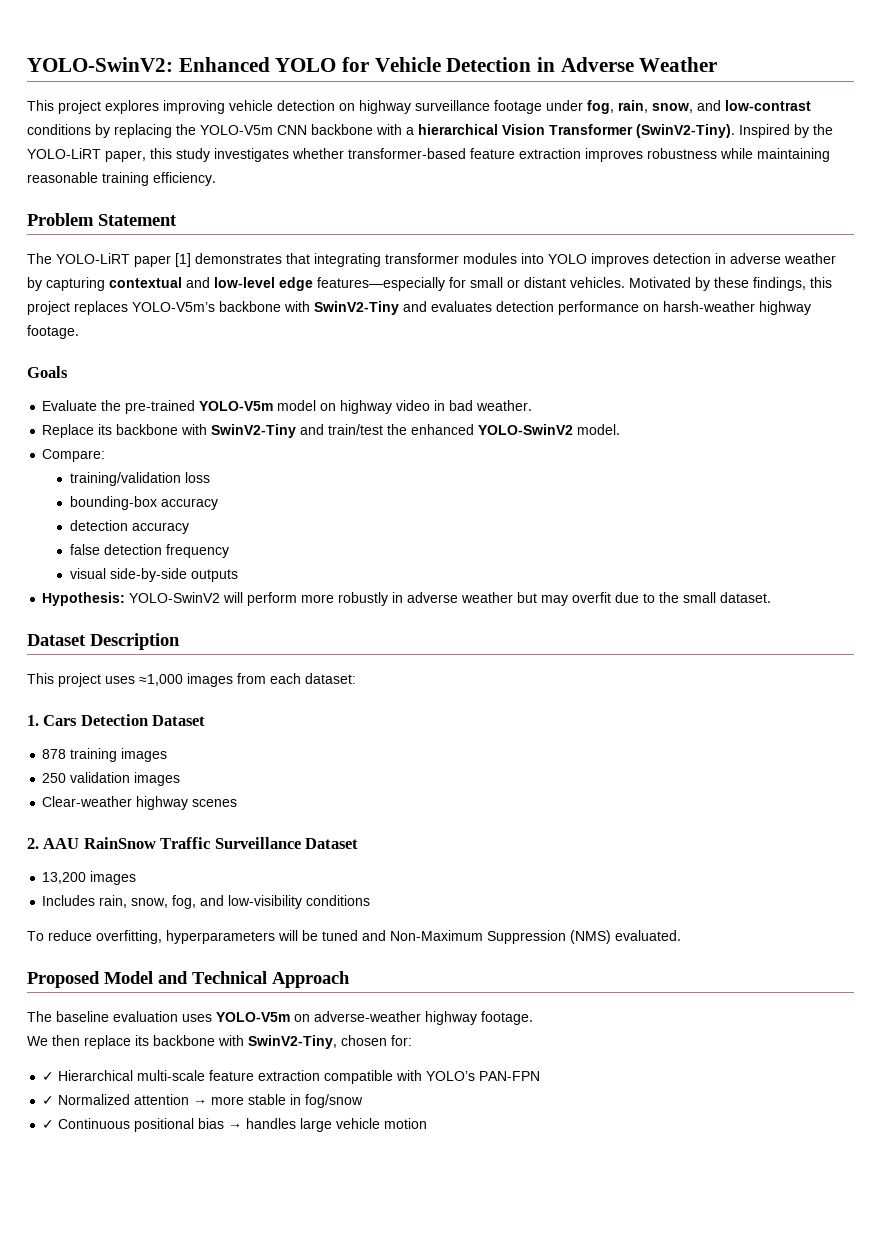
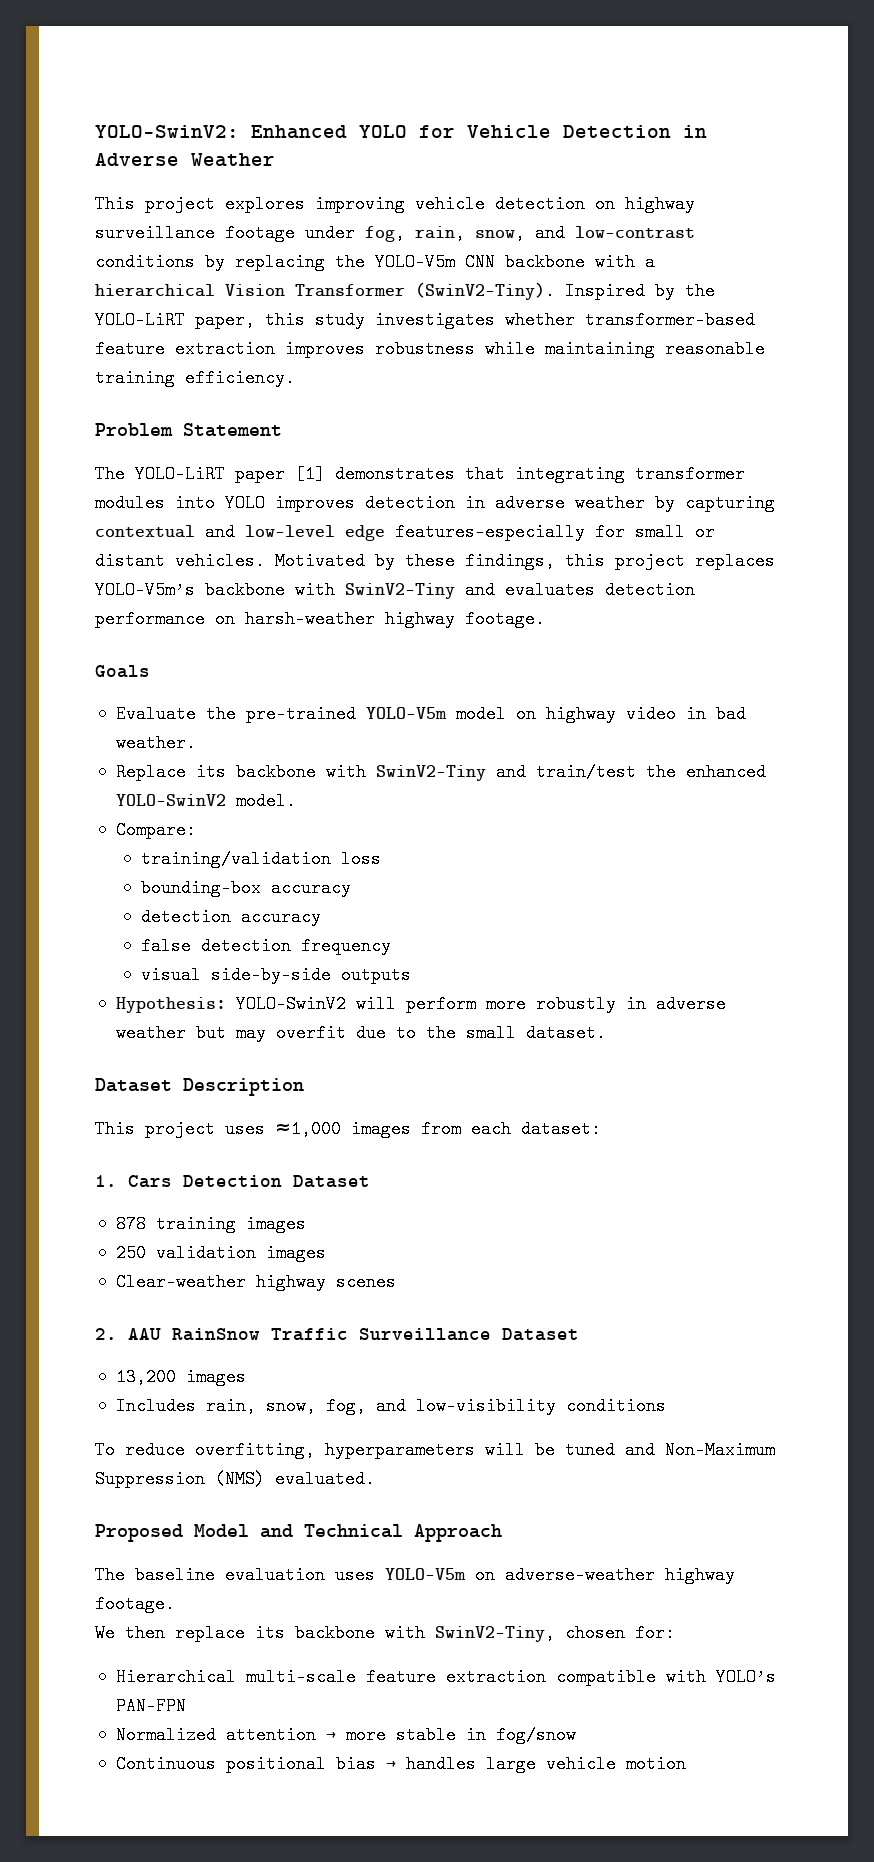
[42,1072,55,1081] ✓ -> (675, 1633) none
[42,1096,55,1105] ✓ -> (186, 1706) none
[42,1120,55,1129] ✓ -> (576, 1735) none

